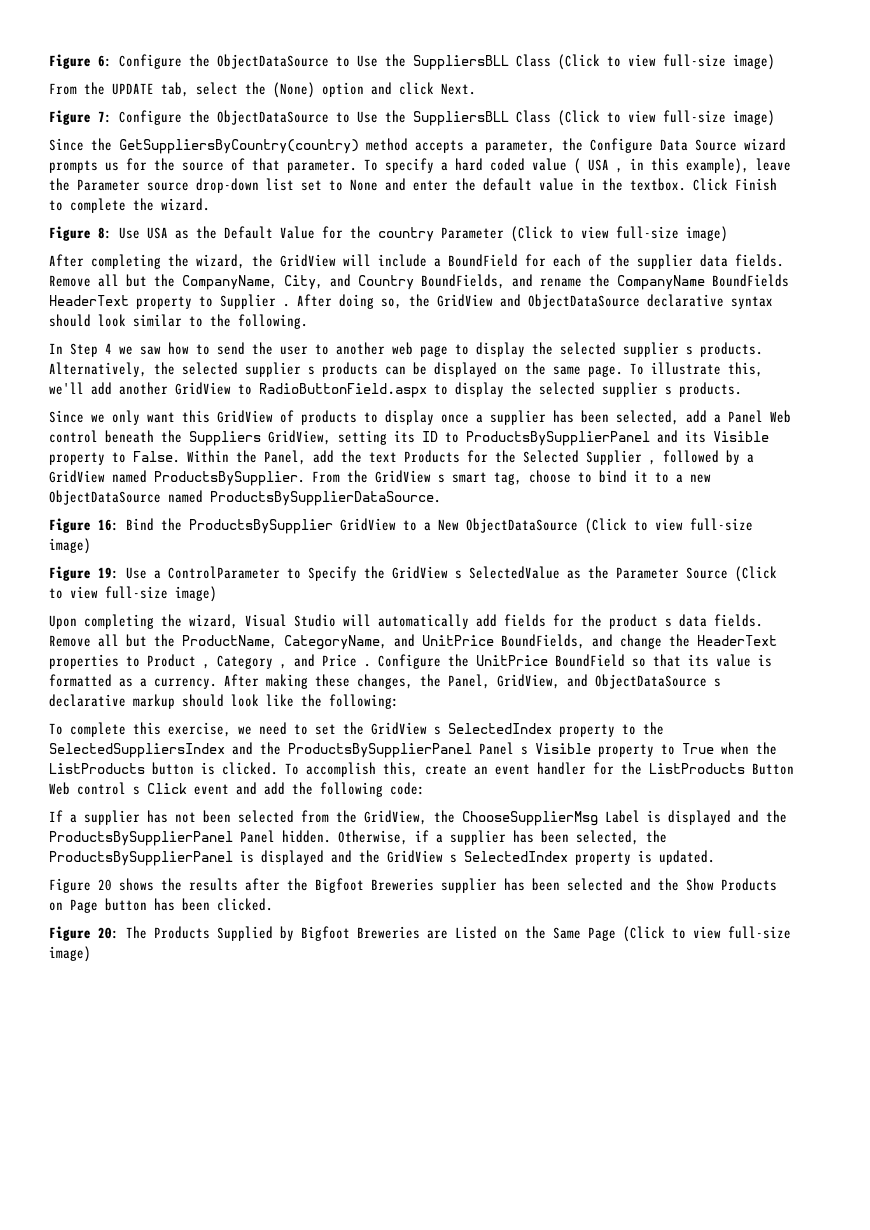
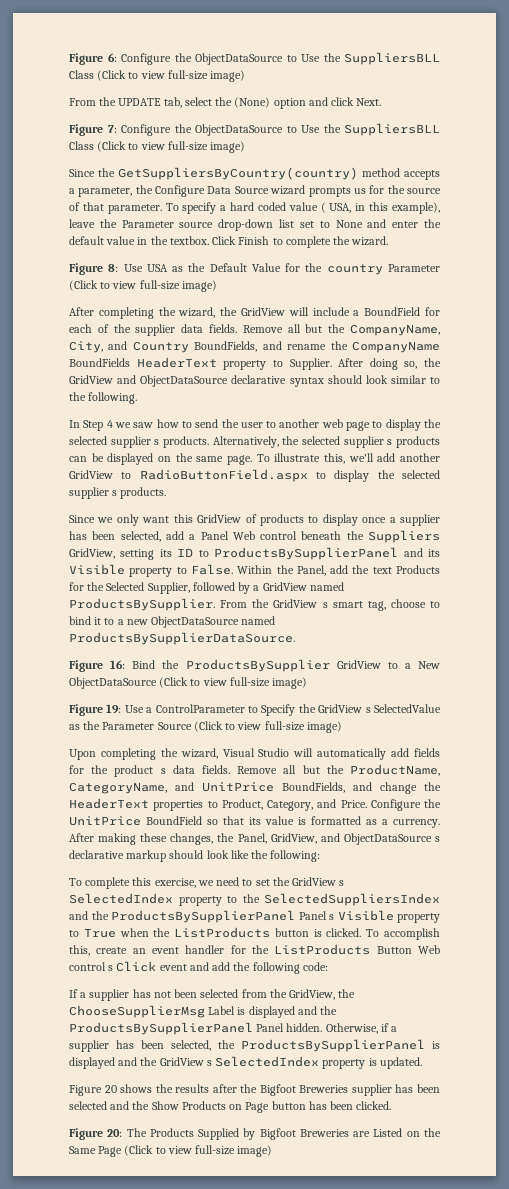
[588,159,623,173] USA , -> [329,203,352,213] USA,
[220,294,290,309] Supplier . -> [289,358,332,370] Supplier.
[586,450,656,465] Supplier , -> [147,582,190,594] Supplier,
[147,654,371,669] Product , Category , and Price . -> [221,799,367,811] Product, Category, and Price.

